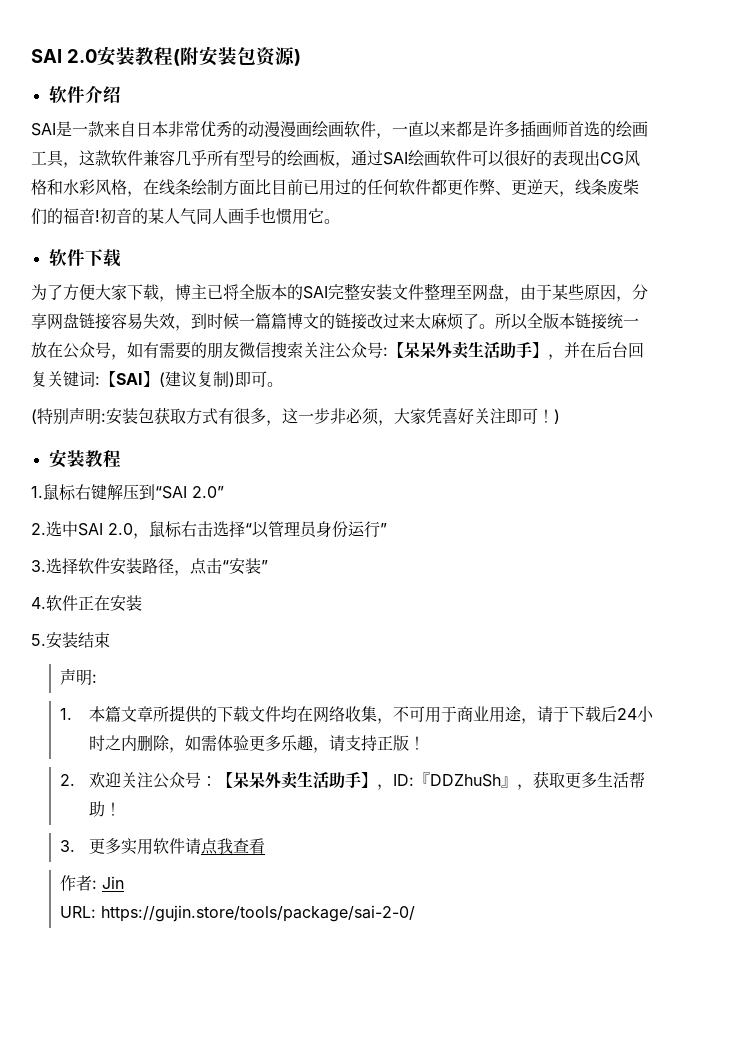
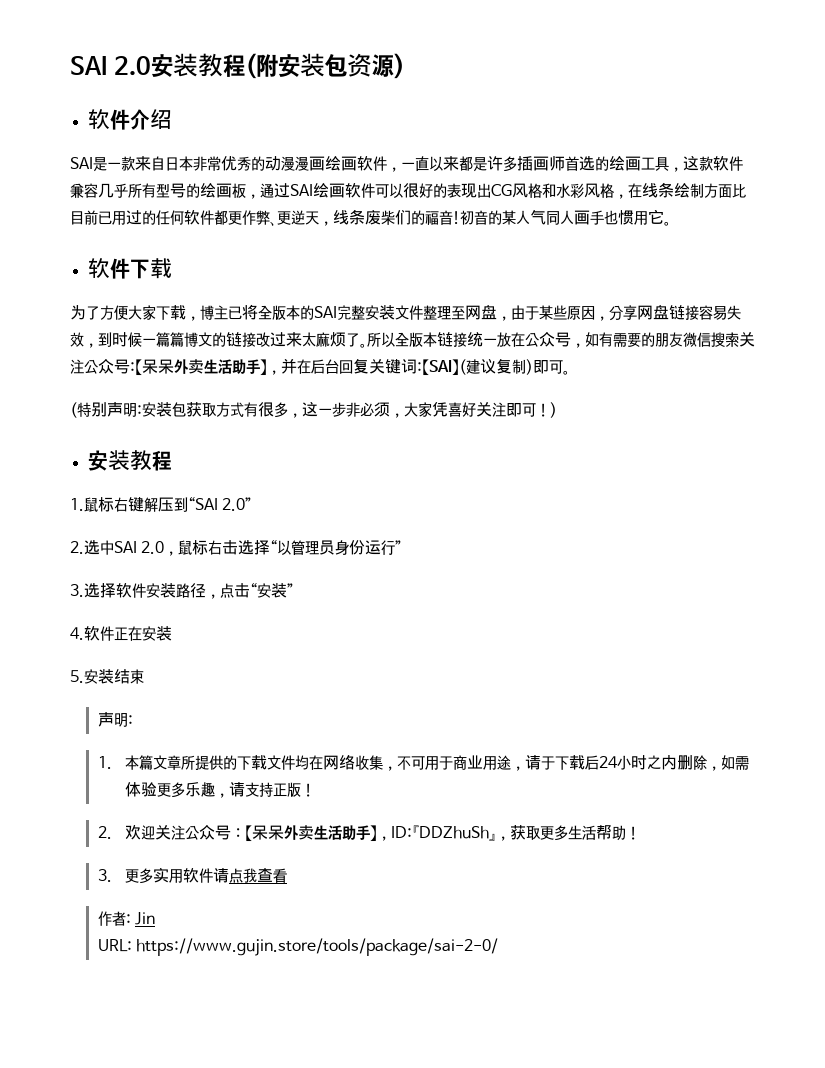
[101,905,416,922] https://gujin.store/tools/package/sai-2-0/ -> [135,938,498,956] https://www.gujin.store/tools/package/sai-2-0/

